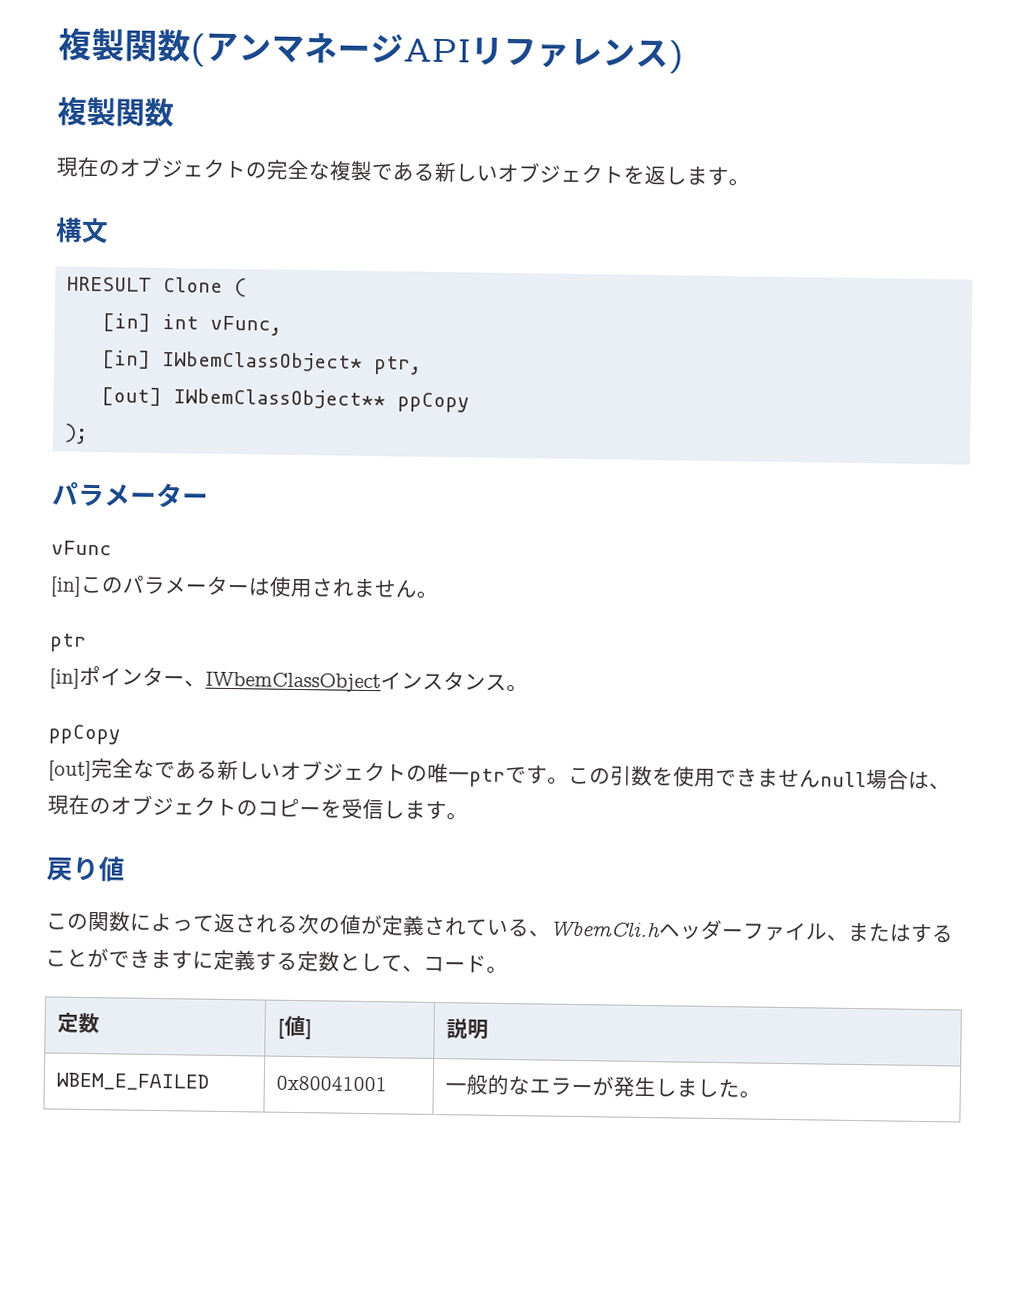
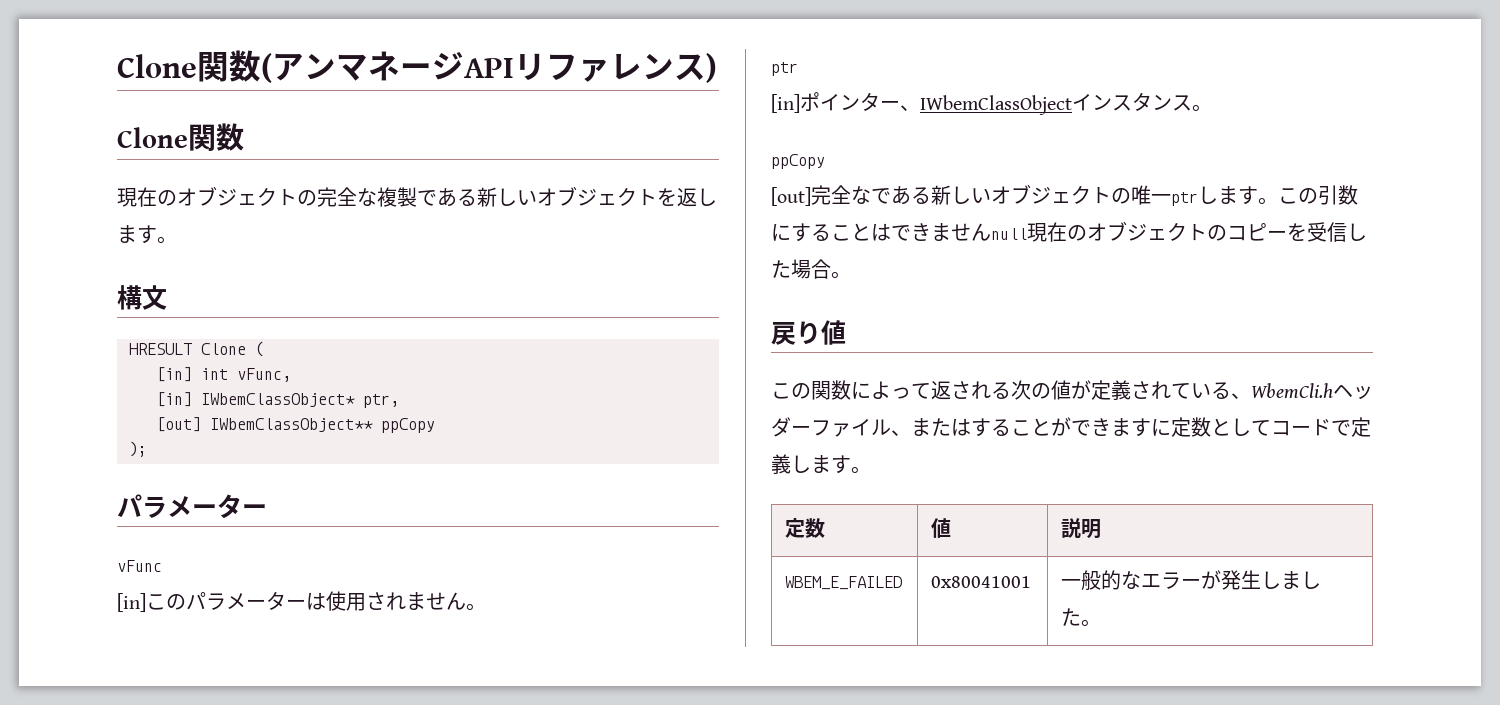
[58,27,125,62] 複製 -> [117,54,197,78] Clone
[57,96,116,127] 複製 -> [117,127,188,148] Clone
[505,766,527,784] で -> [1198,186,1238,204] しま
[652,766,716,787] を使用 -> [771,223,891,242] にすることは
[866,769,951,790] 場合は、 -> (1027, 234) none
[404,800,447,821] ます -> [771,259,831,279] た場合
[234,950,487,973] 義する定数として、コード -> [1191,417,1371,437] [771,454,851,474] 数としてコードで定義します
[277,1015,314,1040] [値] -> [931,518,952,538] 値

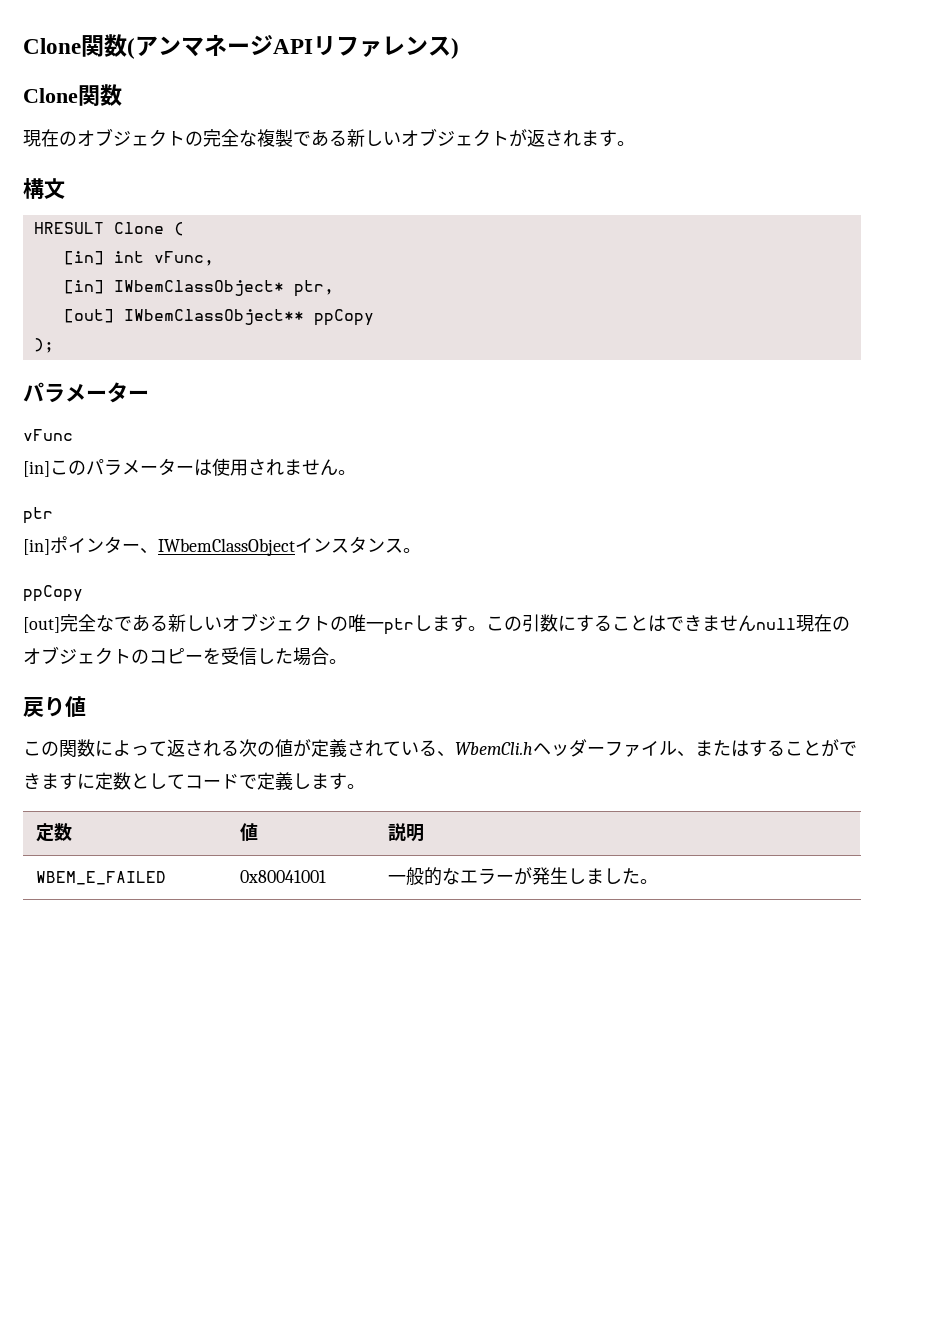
[657,188,717,207] を返し -> [509,129,581,147] が返され

